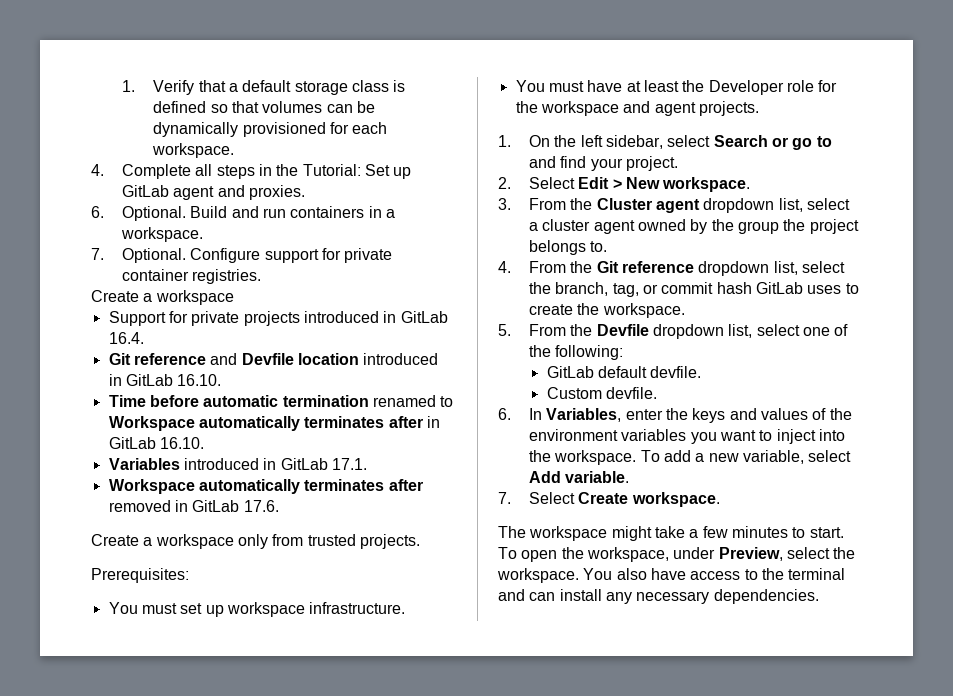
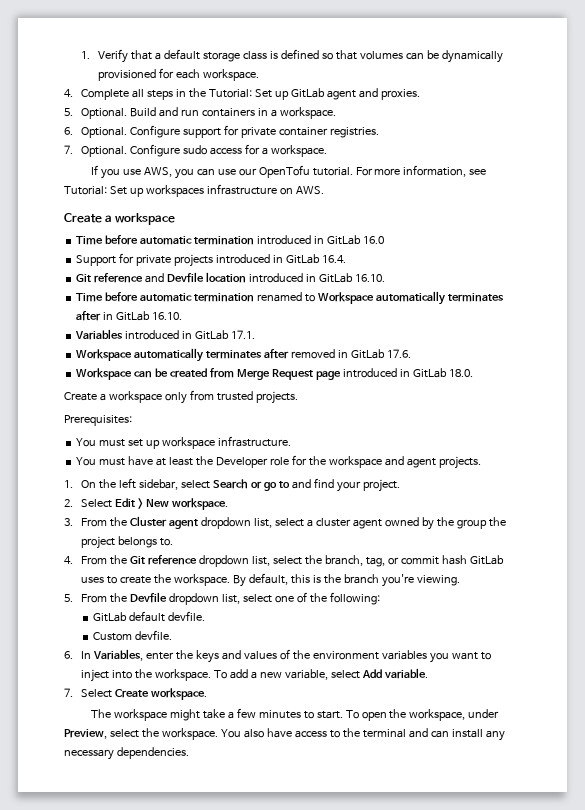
[91,206,104,218] 6. -> [64,108,73,116] 5.
[91,248,104,260] 7. -> [64,127,73,135] 6.
[91,290,234,305] Create a workspace -> [64,144,327,157] [90,165,487,179] [64,184,324,197] [64,213,176,225] [76,235,384,245] 7. Optional. Configure sudo access for a workspace. // If you use AWS, you can use our OpenTofu tutorial. For more information, see Tutorial: Set up workspaces infrastructure on AWS. // Create a workspace // Time before automatic termination introduced in GitLab 16.0
(279, 506) none -> [76,368,473,380] // Workspace can be created from Merge Request page introduced in GitLab 18.0.
(685, 310) none -> [232,573,460,587] By default, this is the branch you're viewing.

